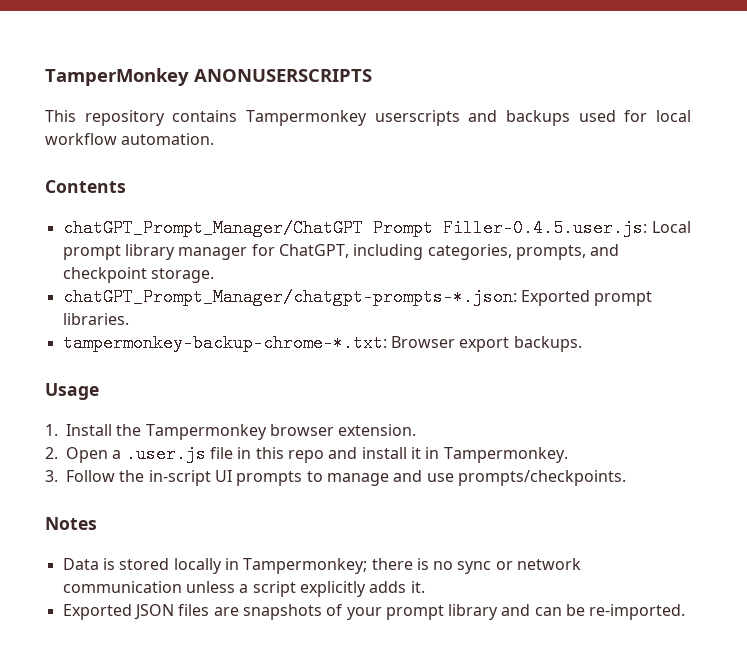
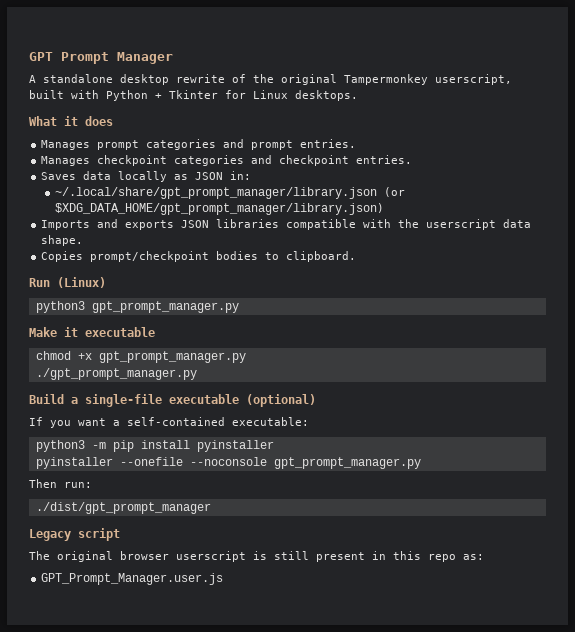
[45,68,372,86] [45,110,691,126] [45,133,215,145] [45,180,126,193] [62,219,691,237] [62,244,620,260] [62,267,214,283] [62,288,653,306] [62,313,129,325] [62,334,582,352] [45,383,99,400] [45,424,417,440] [45,445,568,463] [45,470,626,486] [45,517,97,530] [62,558,582,574] [62,581,425,597] [62,604,686,620] TamperMonkey ANONUSERSCRIPTS // This repository contains Tampermonkey userscripts and backups used for local workflow automation. // Contents // chatGPT_Prompt_Manager/ChatGPT Prompt Filler-0.4.5.user.js: Local prompt library manager for ChatGPT, including categories, prompts, and checkpoint storage. // chatGPT_Prompt_Manager/chatgpt-prompts-*.json: Exported prompt libraries. // tampermonkey-backup-chrome-*.txt: Browser export backups. // Usage // 1. Install the Tampermonkey browser extension. // 2. Open a .user.js file in this repo and install it in Tampermonkey. // 3. Follow the in-script UI prompts to manage and use prompts/checkpoints. // Notes // Data is stored locally in Tampermonkey; there is no sync or network communication unless a script explicitly adds it. // Exported JSON files are snapshots of your prompt library and can be re-imported. -> [29,52,173,64] [29,74,512,85] [29,90,358,101] [29,116,113,126] [41,139,357,150] [41,155,413,166] [41,171,252,182] [54,187,405,199] [54,203,384,215] [41,219,532,230] [41,235,84,246] [41,251,357,262] [29,277,106,288] [35,301,239,313] [29,327,155,337] [35,351,246,363] [35,368,197,380] [29,394,316,407] [29,417,309,428] [35,440,274,452] [35,457,421,469] [29,479,92,488] [35,502,211,514] [29,528,120,541] [29,551,484,562] [41,573,224,585] GPT Prompt Manager // A standalone desktop rewrite of the original Tampermonkey userscript, built with Python + Tkinter for Linux desktops. // What it does // Manages prompt categories and prompt entries. // Manages checkpoint categories and checkpoint entries. // Saves data locally as JSON in: // ~/.local/share/gpt_prompt_manager/library.json (or $XDG_DATA_HOME/gpt_prompt_manager/library.json) // Imports and exports JSON libraries compatible with the userscript data shape. // Copies prompt/checkpoint bodies to clipboard. // Run (Linux) // python3 gpt_prompt_manager.py // Make it executable // chmod +x gpt_prompt_manager.py // ./gpt_prompt_manager.py // Build a single-file executable (optional) // If you want a self-contained executable: // python3 -m pip install pyinstaller // pyinstaller --onefile --noconsole gpt_prompt_manager.py // Then run: // ./dist/gpt_prompt_manager // Legacy script // The original browser userscript is still present in this repo as: // GPT_Prompt_Manager.user.js

